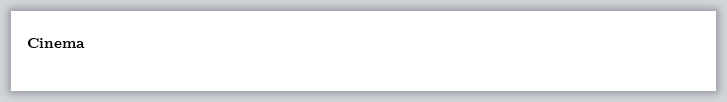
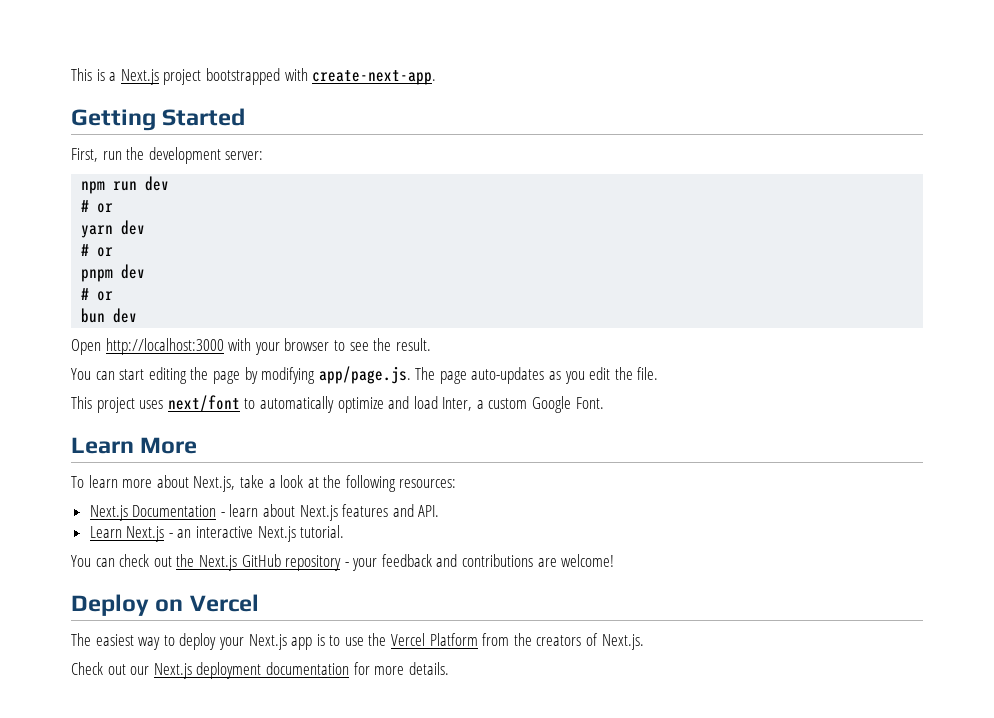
[27,38,85,48] Cinema -> [71,68,437,85] [71,108,246,131] [71,147,264,164] [81,176,170,194] [81,200,114,213] [81,220,146,238] [81,244,114,257] [81,264,146,282] [81,288,114,301] [81,308,138,323] [71,338,431,355] [71,366,659,384] [71,395,604,413] [71,437,198,454] [71,475,457,492] [89,504,440,521] [89,525,345,542] [71,554,615,571] [71,594,259,616] [71,633,644,650] [71,662,449,679] This is a Next.js project bootstrapped with create-next-app. // Getting Started // First, run the development server: // npm run dev // # or // yarn dev // # or // pnpm dev // # or // bun dev // Open http://localhost:3000 with your browser to see the result. // You can start editing the page by modifying app/page.js. The page auto-updates as you edit the file. // This project uses next/font to automatically optimize and load Inter, a custom Google Font. // Learn More // To learn more about Next.js, take a look at the following resources: // Next.js Documentation - learn about Next.js features and API. // Learn Next.js - an interactive Next.js tutorial. // You can check out the Next.js GitHub repository - your feedback and contributions are welcome! // Deploy on Vercel // The easiest way to deploy your Next.js app is to use the Vercel Platform from the creators of Next.js. // Check out our Next.js deployment documentation for more details.

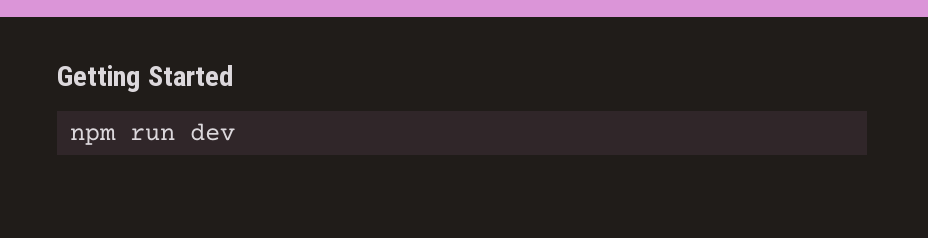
[71,68,437,85] [71,108,246,131] [71,147,264,164] [81,176,170,194] [81,200,114,213] [81,220,146,238] [81,244,114,257] [81,264,146,282] [81,288,114,301] [81,308,138,323] [71,338,431,355] [71,366,659,384] [71,395,604,413] [71,437,198,454] [71,475,457,492] [89,504,440,521] [89,525,345,542] [71,554,615,571] [71,594,259,616] [71,633,644,650] [71,662,449,679] This is a Next.js project bootstrapped with create-next-app. // Getting Started // First, run the development server: // npm run dev // # or // yarn dev // # or // pnpm dev // # or // bun dev // Open http://localhost:3000 with your browser to see the result. // You can start editing the page by modifying app/page.js. The page auto-updates as you edit the file. // This project uses next/font to automatically optimize and load Inter, a custom Google Font. // Learn More // To learn more about Next.js, take a look at the following resources: // Next.js Documentation - learn about Next.js features and API. // Learn Next.js - an interactive Next.js tutorial. // You can check out the Next.js GitHub repository - your feedback and contributions are welcome! // Deploy on Vercel // The easiest way to deploy your Next.js app is to use the Vercel Platform from the creators of Next.js. // Check out our Next.js deployment documentation for more details. -> [57,65,233,92] [69,123,235,145] Getting Started // npm run dev

